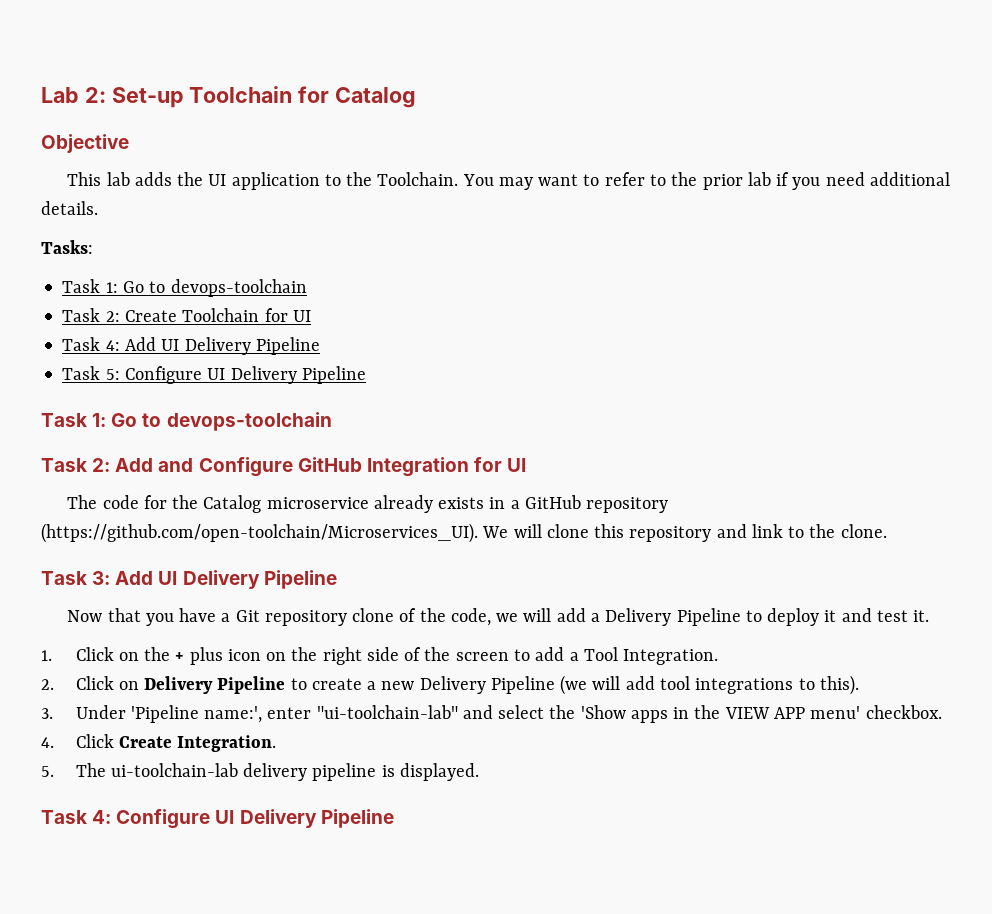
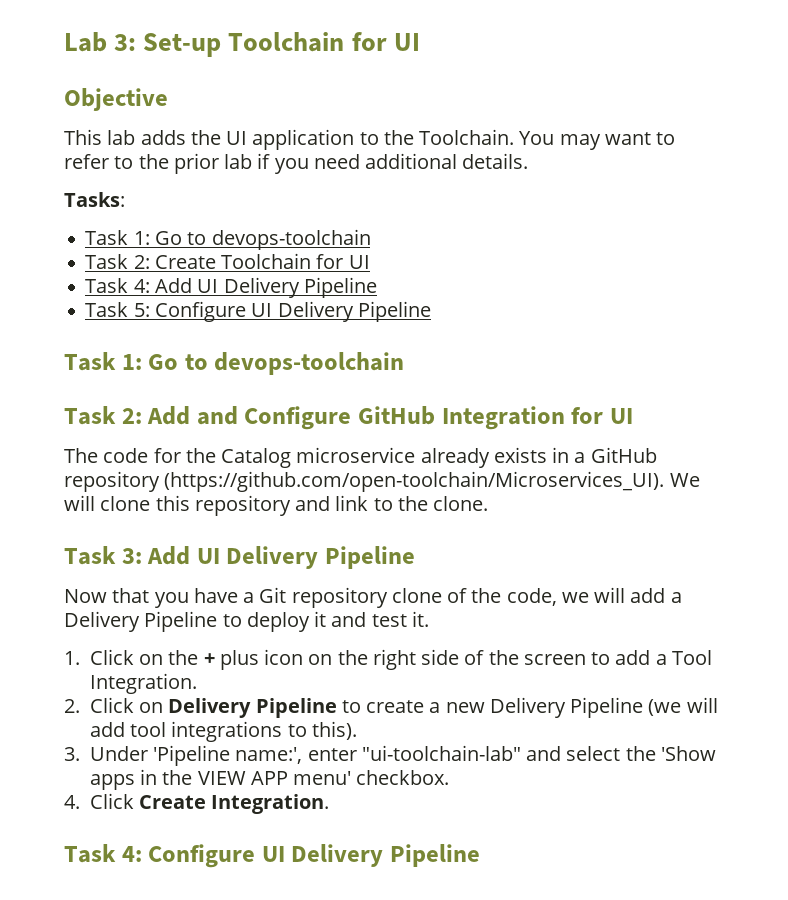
[84,87,106,103] 2: -> [114,34,137,51] 3:
[335,87,417,108] Catalog -> [393,33,420,51] UI
[41,763,479,781] // 5. The ui-toolchain-lab delivery pipeline is displayed. -> (330, 804) none

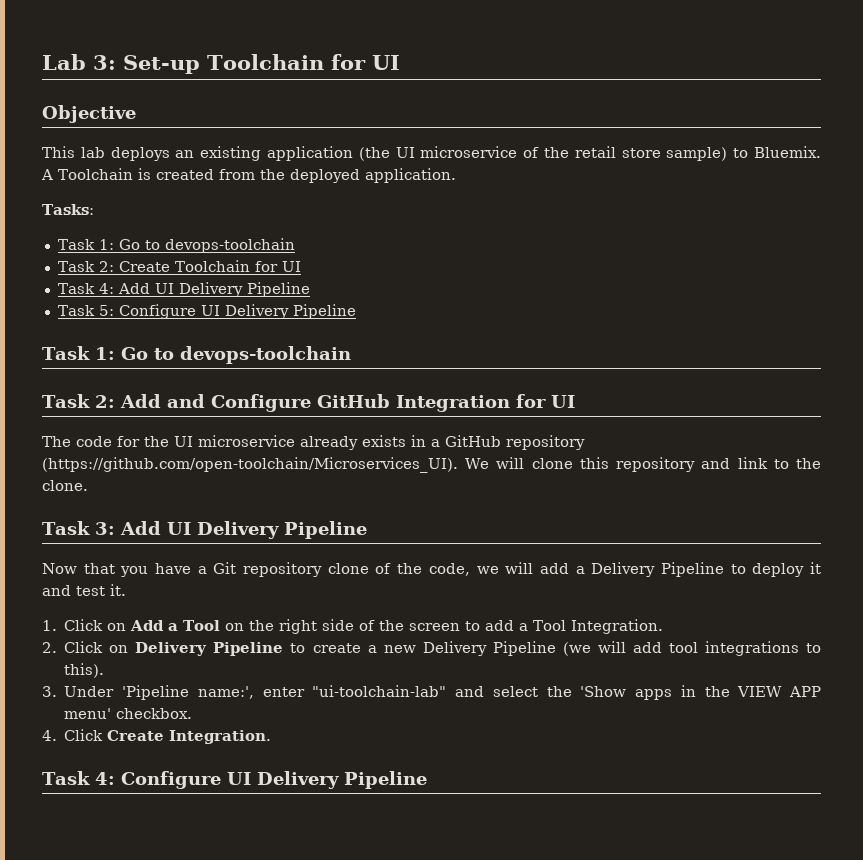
[140,129,676,150] [64,153,529,174] adds the UI application to the Toolchain. You may want to refer to the prior lab if you need additional details. -> [110,146,821,161] [41,168,456,183] deploys an existing application (the UI microservice of the retail store sample) to Bluemix. A Toolchain is created from the deployed application.
[221,448,292,468] Catalog -> [174,436,193,447] UI
[168,649,304,670] the + plus icon -> [130,620,221,631] Add a Tool

